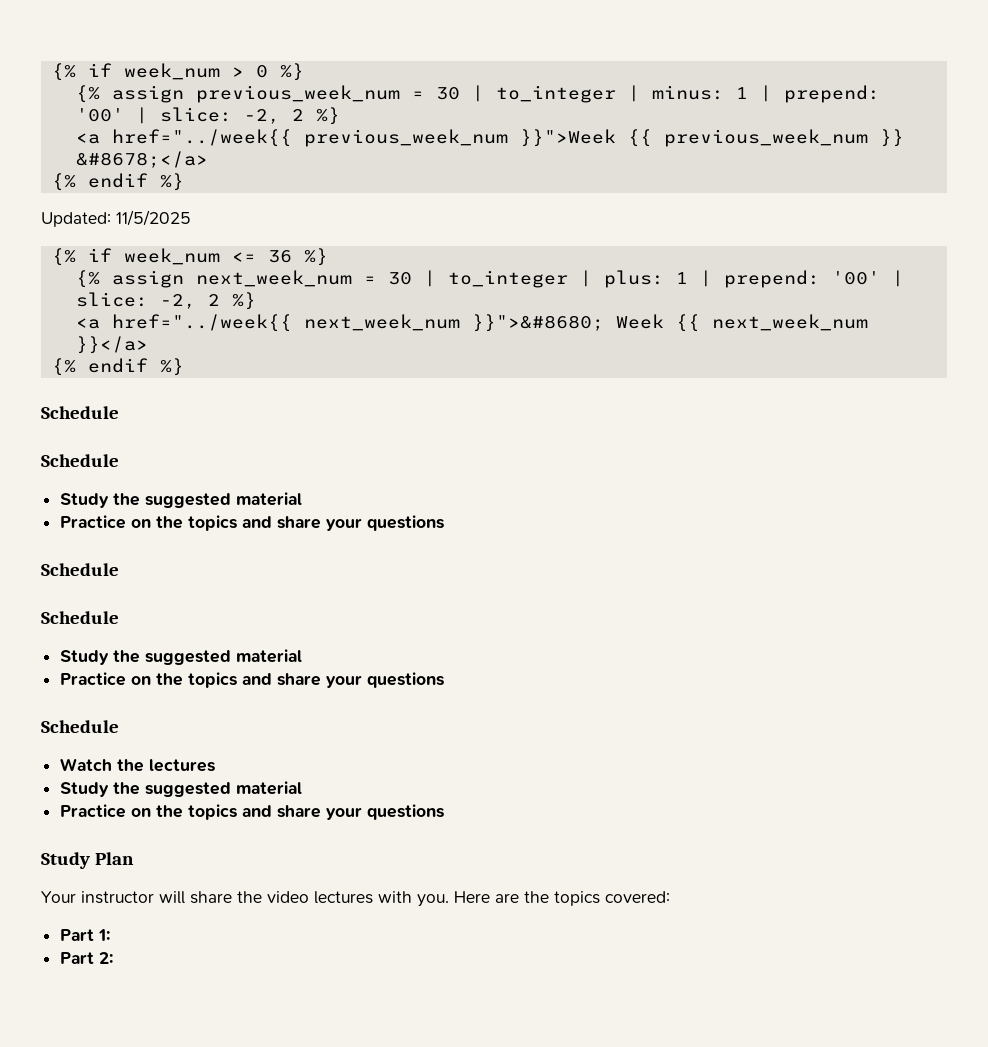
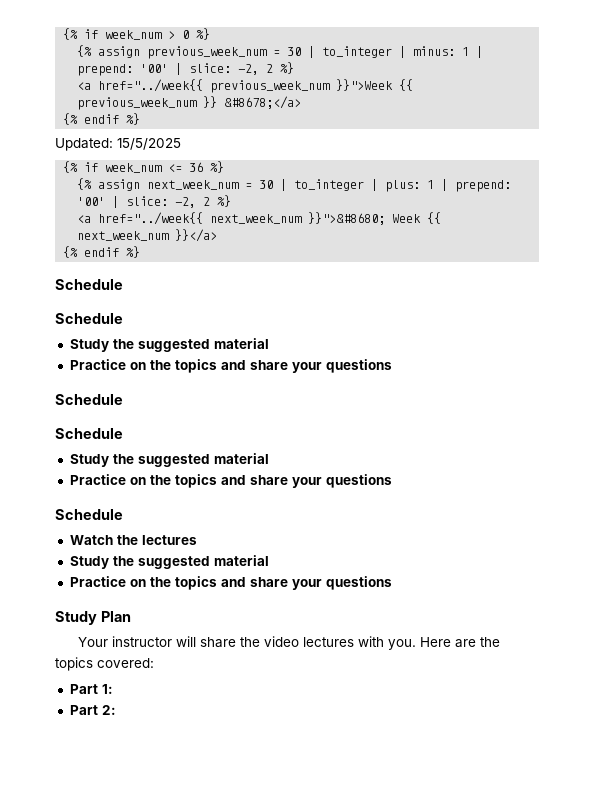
[116,210,191,226] 11/5/2025 -> [117,138,181,150] 15/5/2025

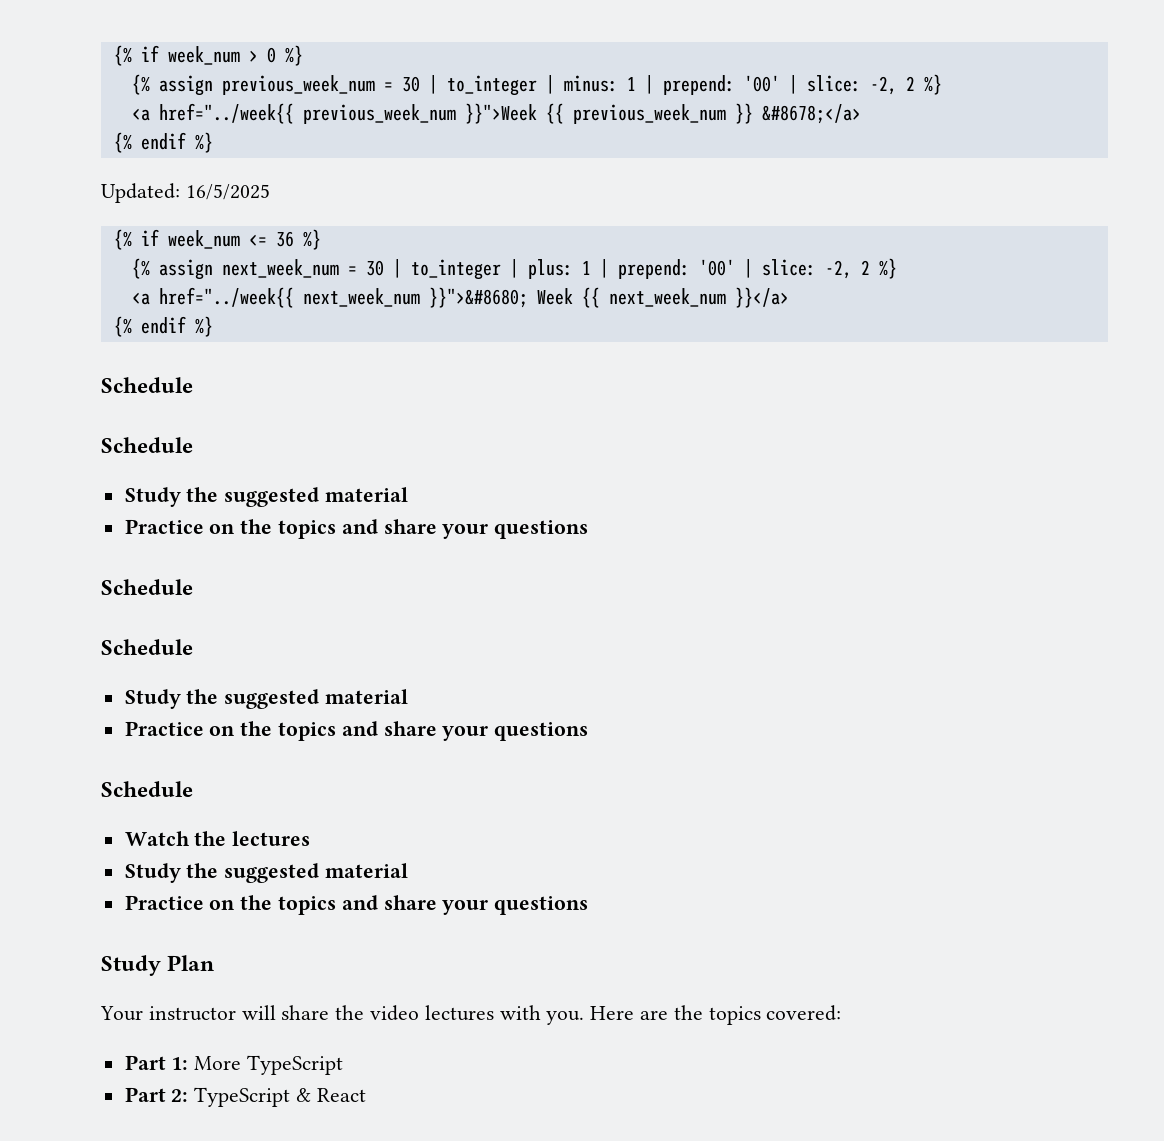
[117,138,181,150] 15/5/2025 -> [185,184,270,200] 16/5/2025
(113, 689) none -> [194,1055,344,1075] More TypeScript
(116, 710) none -> [194,1087,366,1107] TypeScript & React

